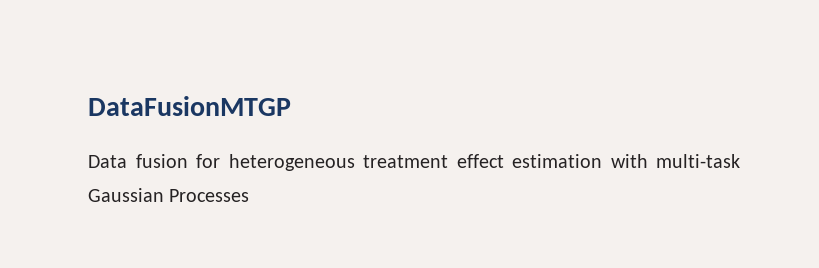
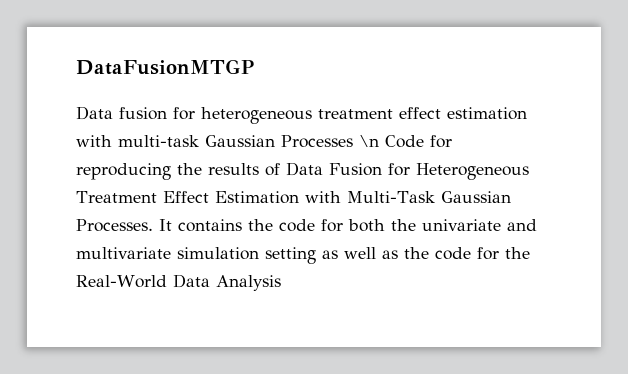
(250, 195) none -> [359,135,452,148] [76,162,529,180] [76,191,511,204] [76,219,537,232] [76,247,530,264] [76,274,281,291] \n Code for reproducing the results of Data Fusion for Heterogeneous Treatment Effect Estimation with Multi-Task Gaussian Processes. It contains the code for both the univariate and multivariate simulation setting as well as the code for the Real-World Data Analysis

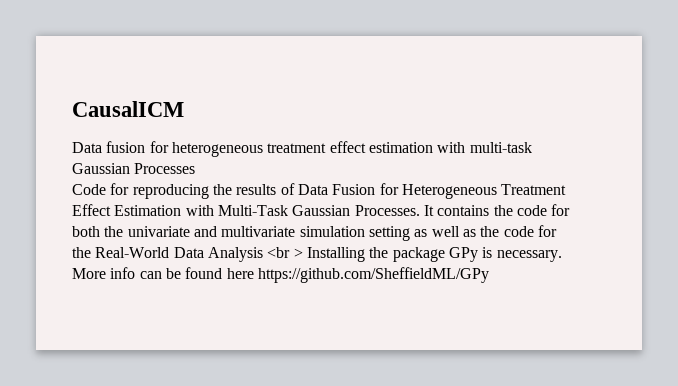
[76,59,254,75] DataFusionMTGP -> [72,101,184,117] CausalICM
[359,135,379,147] \n -> (196, 168) //
(281, 283) none -> [267,247,562,262] [72,267,489,283] <br > Installing the package GPy is necessary. More info can be found here https://github.com/SheffieldML/GPy

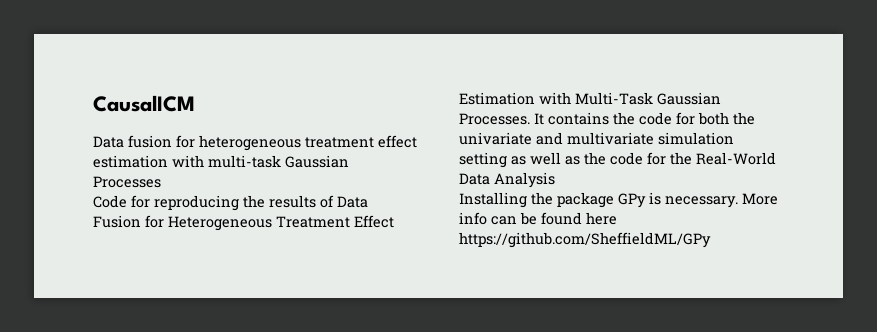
[267,247,303,258] <br > -> (555, 180) //

